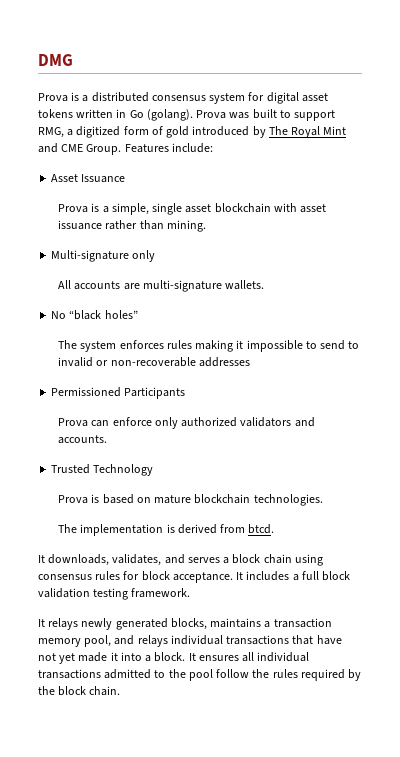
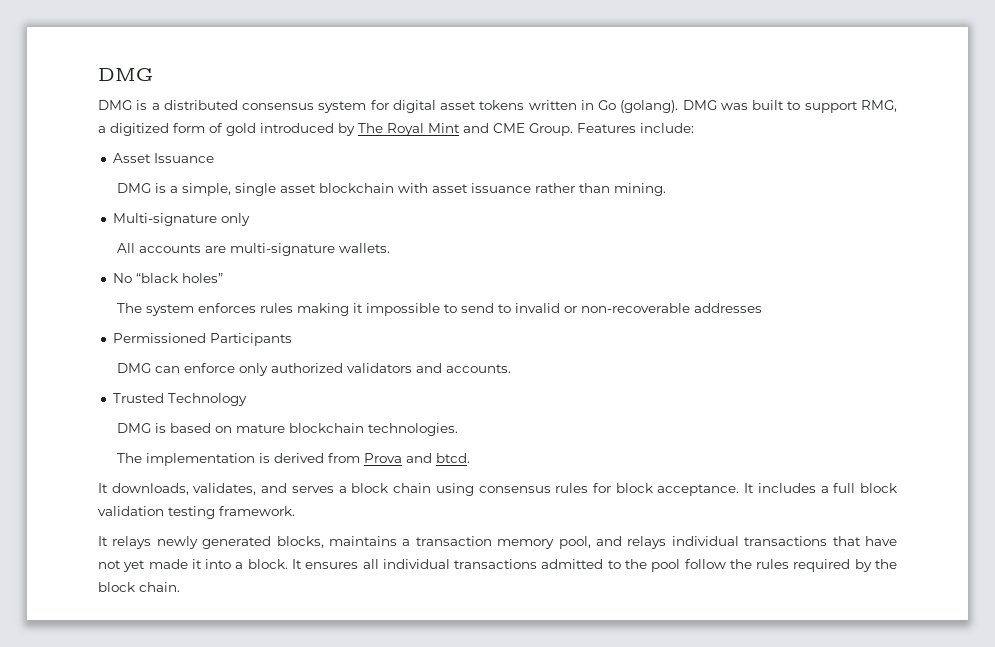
[38,93,68,102] Prova -> [98,100,132,110] DMG
[196,110,227,119] Prova -> [682,100,717,110] DMG
[58,204,89,213] Prova -> [116,183,151,193] DMG
[58,418,89,427] Prova -> [116,363,151,373] DMG
[58,495,89,504] Prova -> [116,423,151,433] DMG
(246, 528) none -> [363,453,432,463] Prova and

